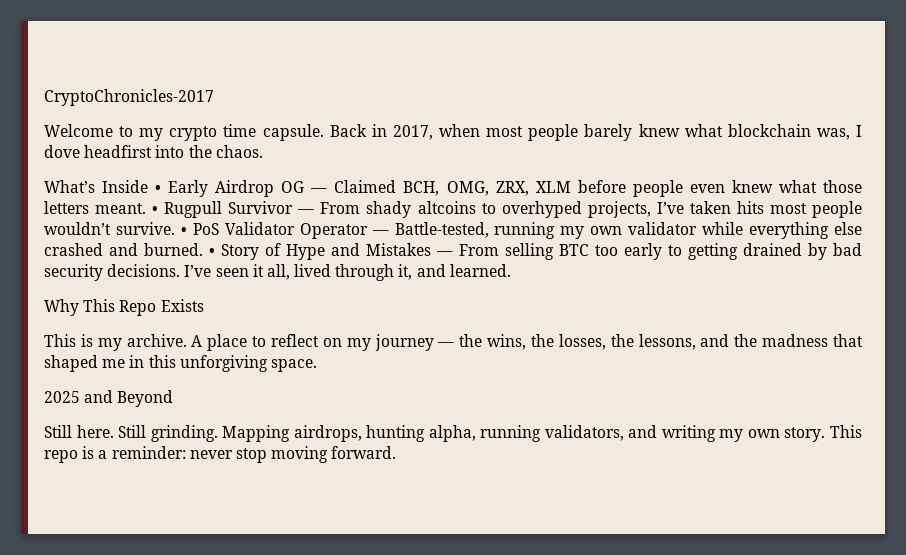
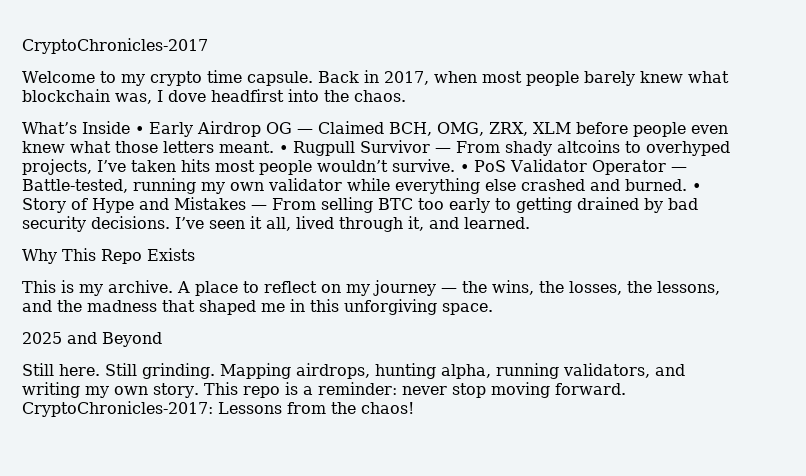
(397, 452) none -> [22,401,414,417] CryptoChronicles-2017: Lessons from the chaos!

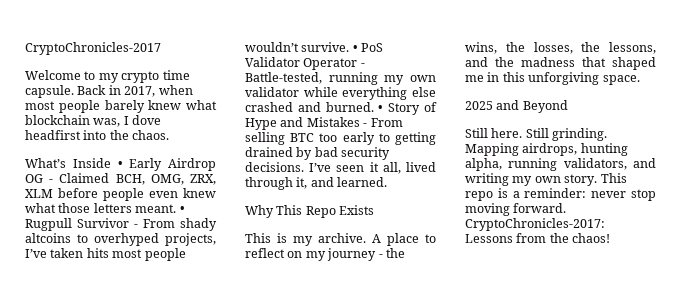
[297,129,313,134] — -> [49,179,54,183] -
[435,148,451,153] — -> [134,224,138,228] -
[670,167,687,172] — -> [360,63,365,67] -
[251,205,267,210] — -> [363,123,368,127] -
[441,288,457,293] — -> [378,254,383,258] -

